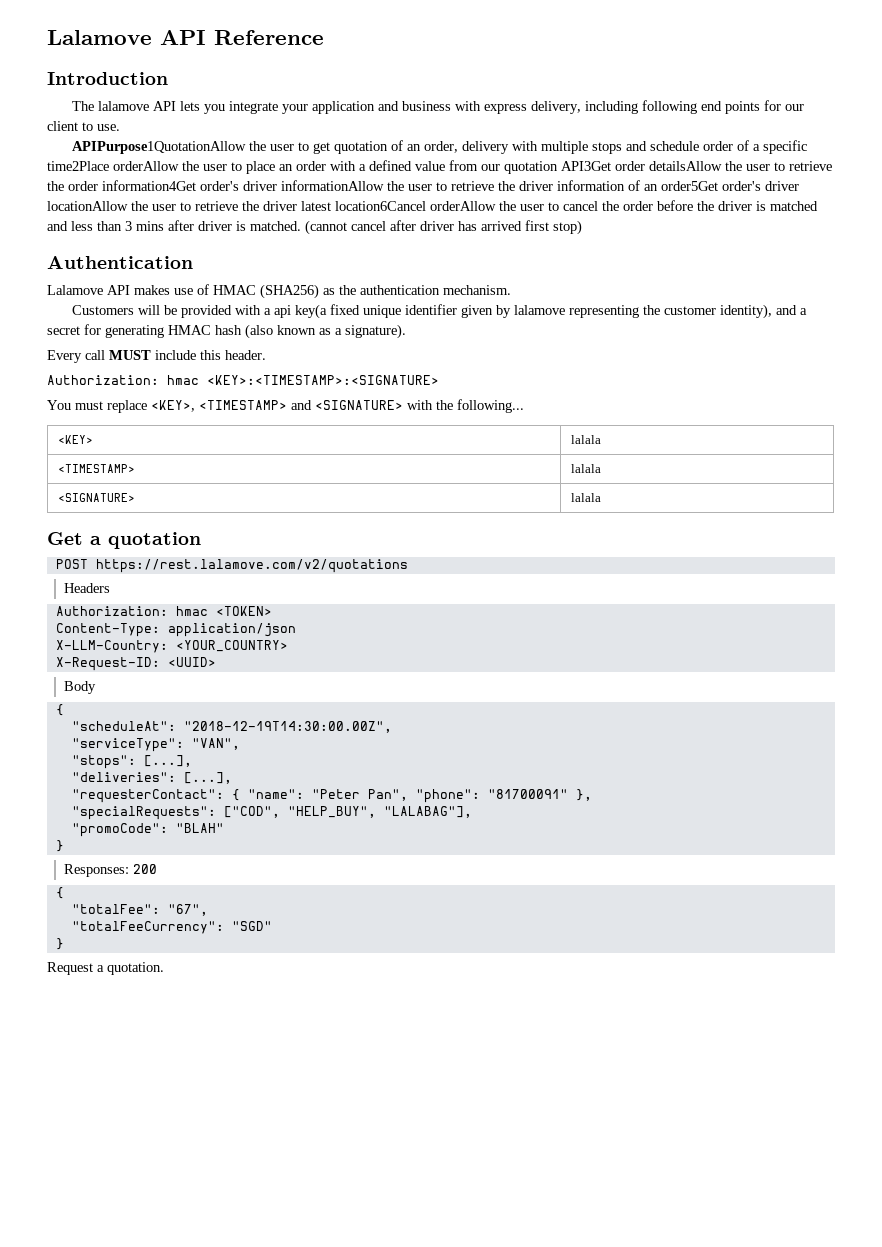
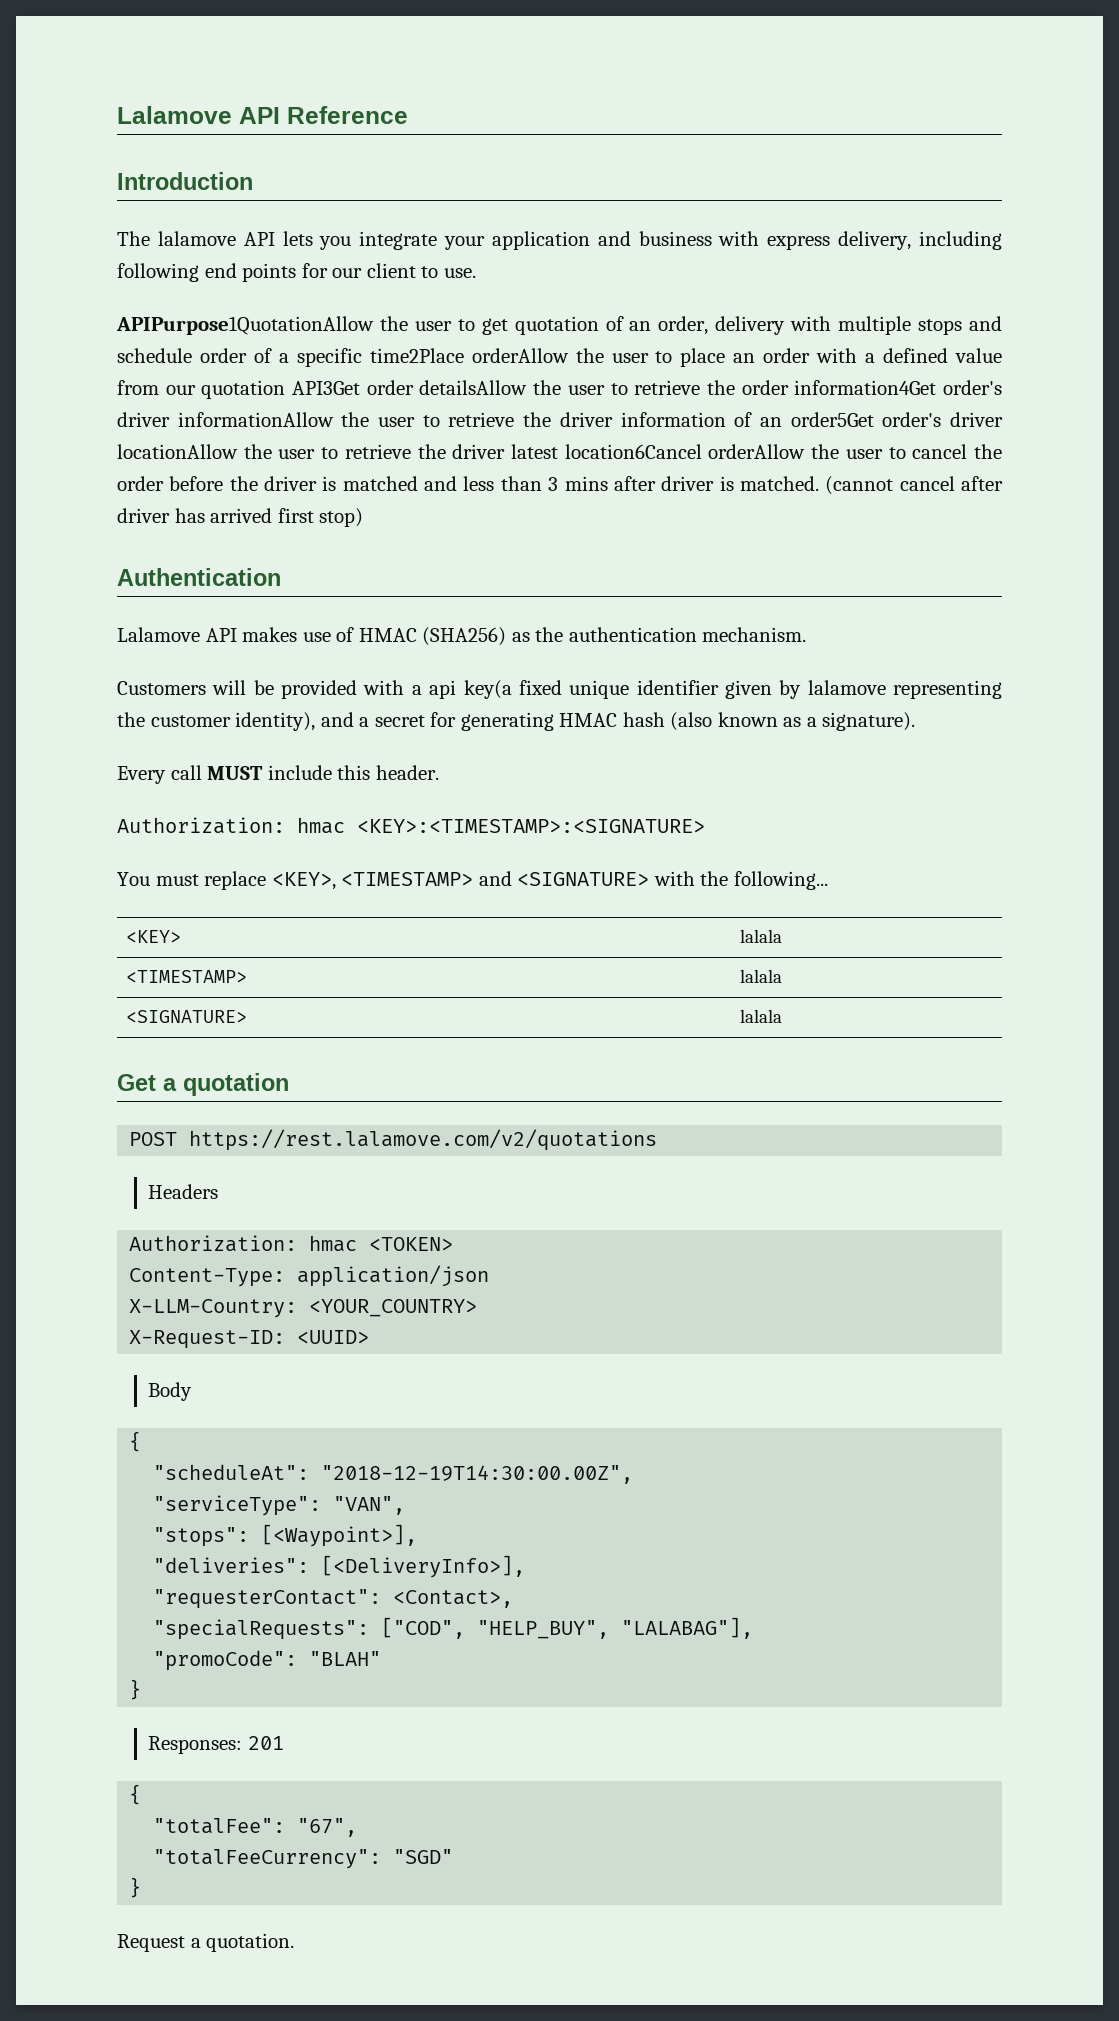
[143,755,192,767] [...], -> [261,1524,418,1547] [<Waypoint>],
[183,772,232,784] [...], -> [321,1555,526,1578] [<DeliveryInfo>],
[231,789,592,803] { "name": "Peter Pan", "phone": "81700091" }, -> [393,1590,514,1608] <Contact>,
[133,864,158,874] 200 -> [247,1736,284,1750] 201

